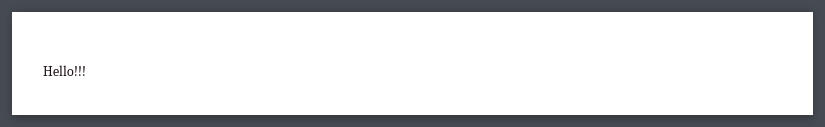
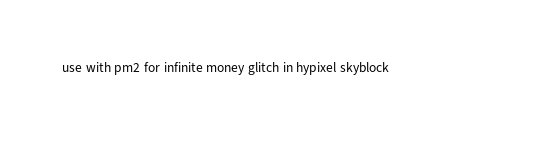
[43,65,86,76] Hello!!! -> [62,62,389,75] use with pm2 for infinite money glitch in hypixel skyblock

